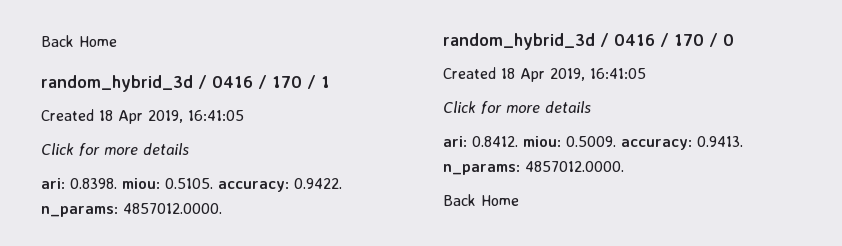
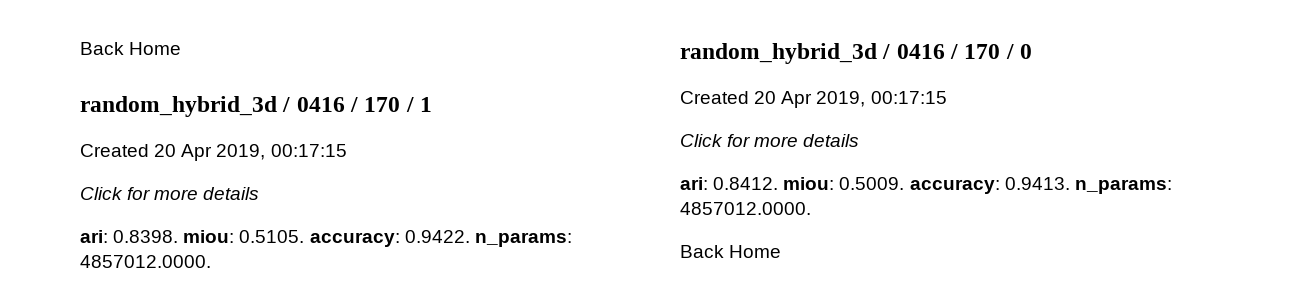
[99,110,244,124] 18 Apr 2019, 16:41:05 -> [154,144,347,161] 20 Apr 2019, 00:17:15
[501,68,646,82] 18 Apr 2019, 16:41:05 -> [754,91,947,108] 20 Apr 2019, 00:17:15

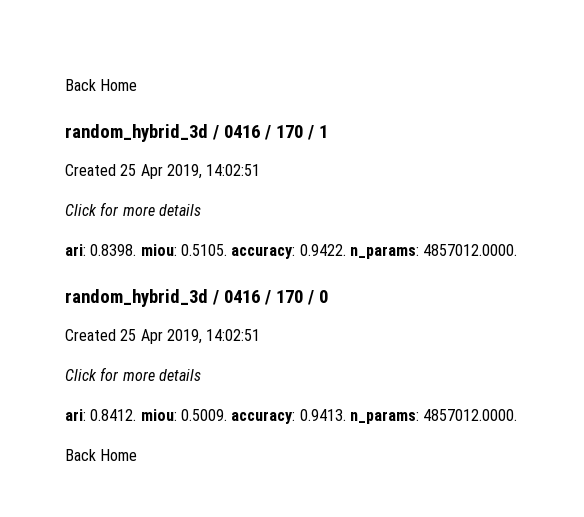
[154,144,347,161] 20 Apr 2019, 00:17:15 -> [120,164,261,179] 25 Apr 2019, 14:02:51
[754,91,947,108] 20 Apr 2019, 00:17:15 -> [120,329,261,344] 25 Apr 2019, 14:02:51

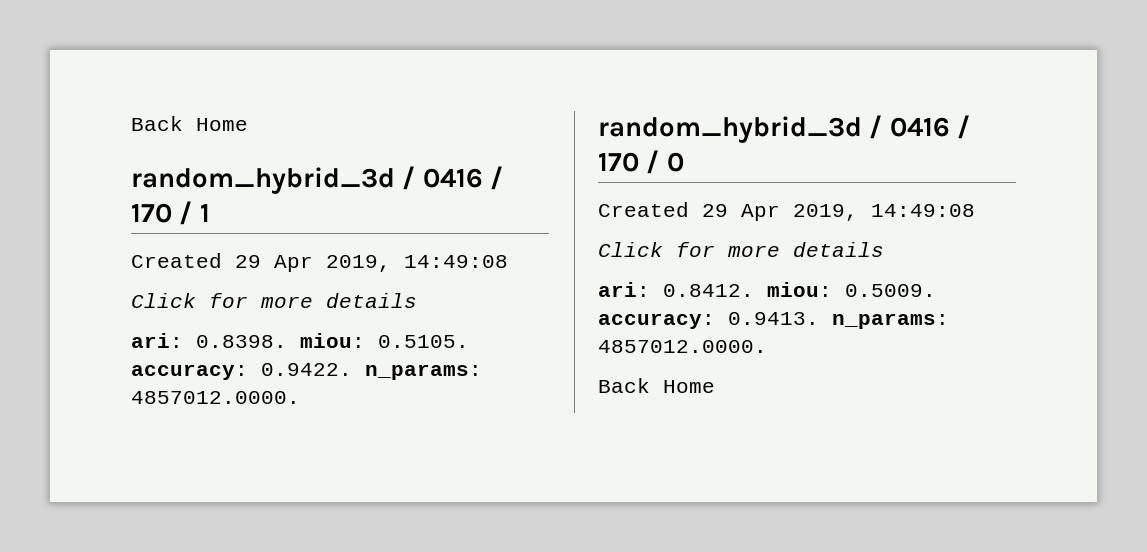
[120,164,261,179] 25 Apr 2019, 14:02:51 -> [235,255,508,272] 29 Apr 2019, 14:49:08
[120,329,261,344] 25 Apr 2019, 14:02:51 -> [702,204,975,221] 29 Apr 2019, 14:49:08

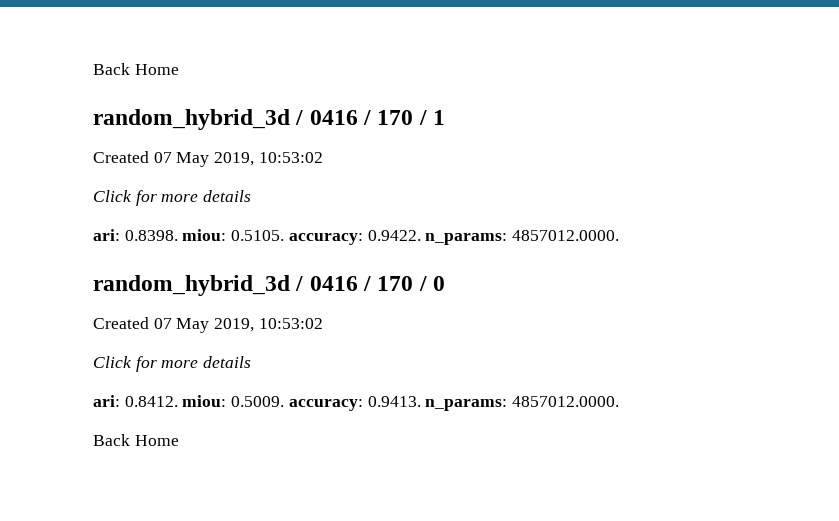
[235,255,508,272] 29 Apr 2019, 14:49:08 -> [153,152,323,167] 07 May 2019, 10:53:02
[702,204,975,221] 29 Apr 2019, 14:49:08 -> [153,318,323,333] 07 May 2019, 10:53:02

